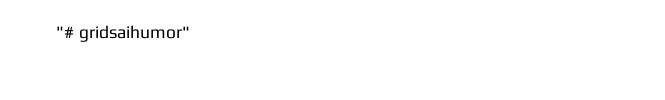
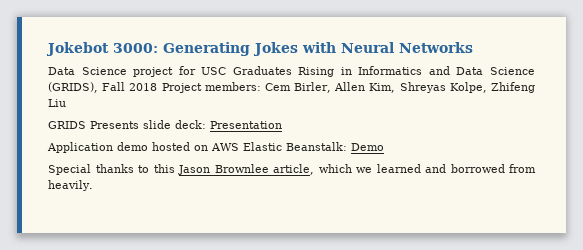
[56,25,190,42] "# gridsaihumor" -> [46,42,473,56] [48,66,535,77] [48,82,535,93] [48,99,66,107] [48,120,282,129] [47,142,384,153] [48,164,536,175] [48,180,93,191] Jokebot 3000: Generating Jokes with Neural Networks // Data Science project for USC Graduates Rising in Informatics and Data Science (GRIDS), Fall 2018 Project members: Cem Birler, Allen Kim, Shreyas Kolpe, Zhifeng Liu // GRIDS Presents slide deck: Presentation // Application demo hosted on AWS Elastic Beanstalk: Demo // Special thanks to this Jason Brownlee article, which we learned and borrowed from heavily.

